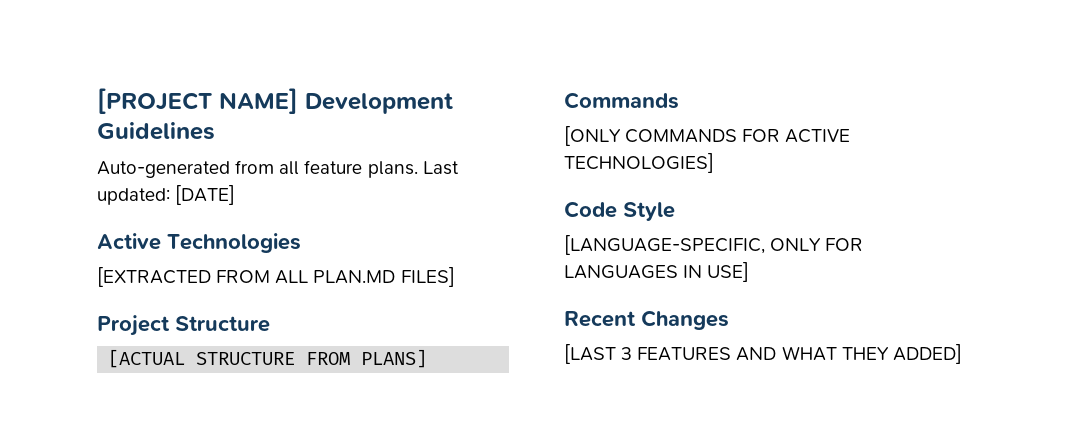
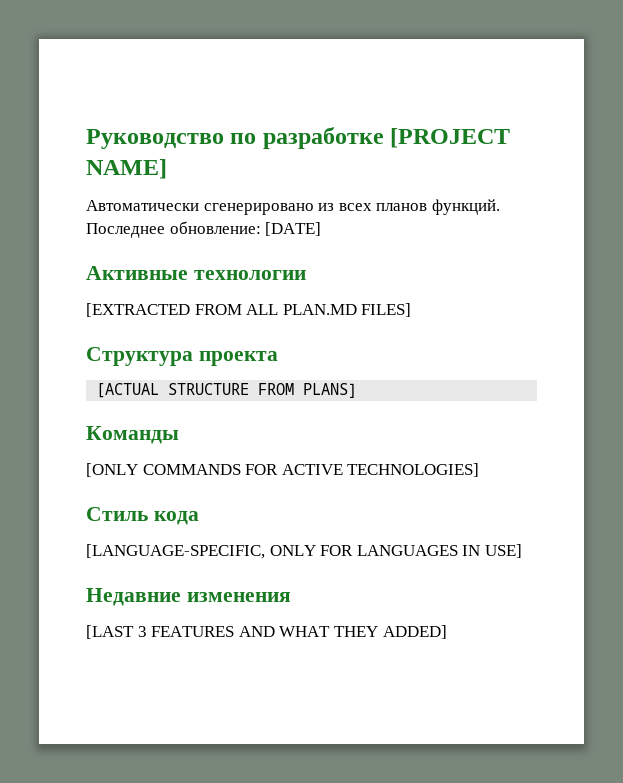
(97, 101) none -> [86,127,384,149] Руководство по разработке
[305,93,453,114] [97,122,215,140] [97,160,459,178] [97,188,170,205] Development Guidelines // Auto-generated from all feature plans. Last updated: -> [86,199,500,215] [86,221,261,238] // Автоматически сгенерировано из всех планов функций. Последнее обновление:
[97,233,301,253] Active Technologies -> [86,266,306,280] Активные технологии
[97,315,270,336] Project Structure -> [86,347,278,366] Структура проекта
[564,92,679,109] Commands -> [86,426,179,444] Команды
[564,201,675,221] Code Style -> [86,507,199,525] Стиль кода
[564,310,729,330] Recent Changes -> [86,588,291,606] Недавние изменения

